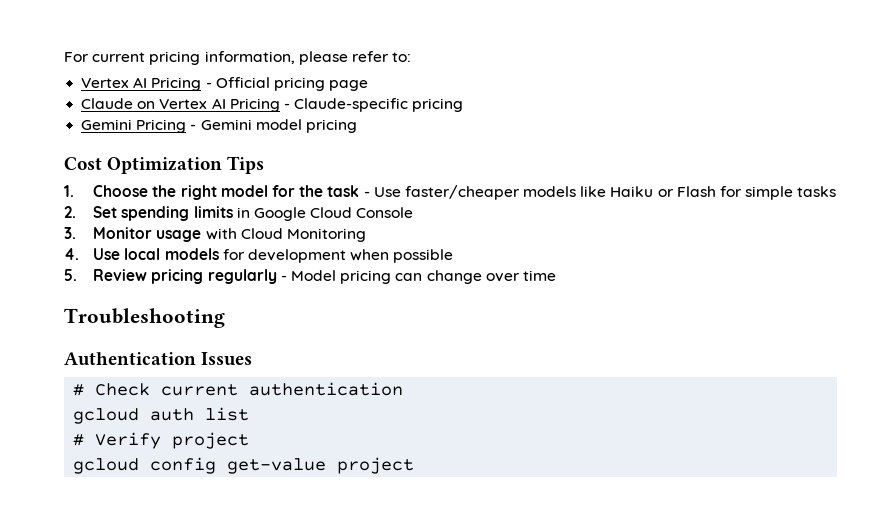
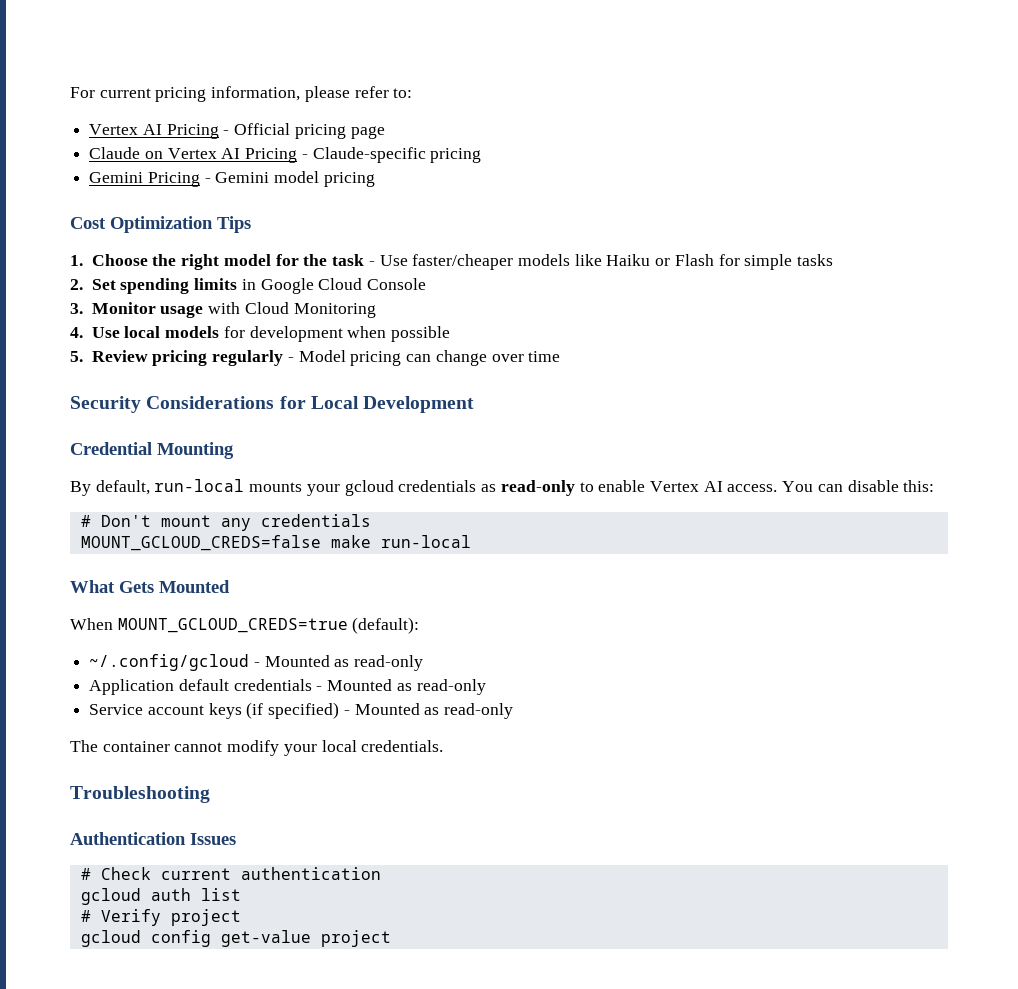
(556, 275) none -> [70,396,475,413] [70,442,234,459] [70,479,935,496] [80,514,371,531] [80,535,471,551] [70,580,230,593] [70,617,420,634] [89,654,424,671] [89,679,486,695] [89,702,514,719] [70,740,444,756] // Security Considerations for Local Development // Credential Mounting // By default, run-local mounts your gcloud credentials as read-only to enable Vertex AI access. You can disable this: // # Don't mount any credentials // MOUNT_GCLOUD_CREDS=false make run-local // What Gets Mounted // When MOUNT_GCLOUD_CREDS=true (default): // ~/.config/gcloud - Mounted as read-only // Application default credentials - Mounted as read-only // Service account keys (if specified) - Mounted as read-only // The container cannot modify your local credentials.

